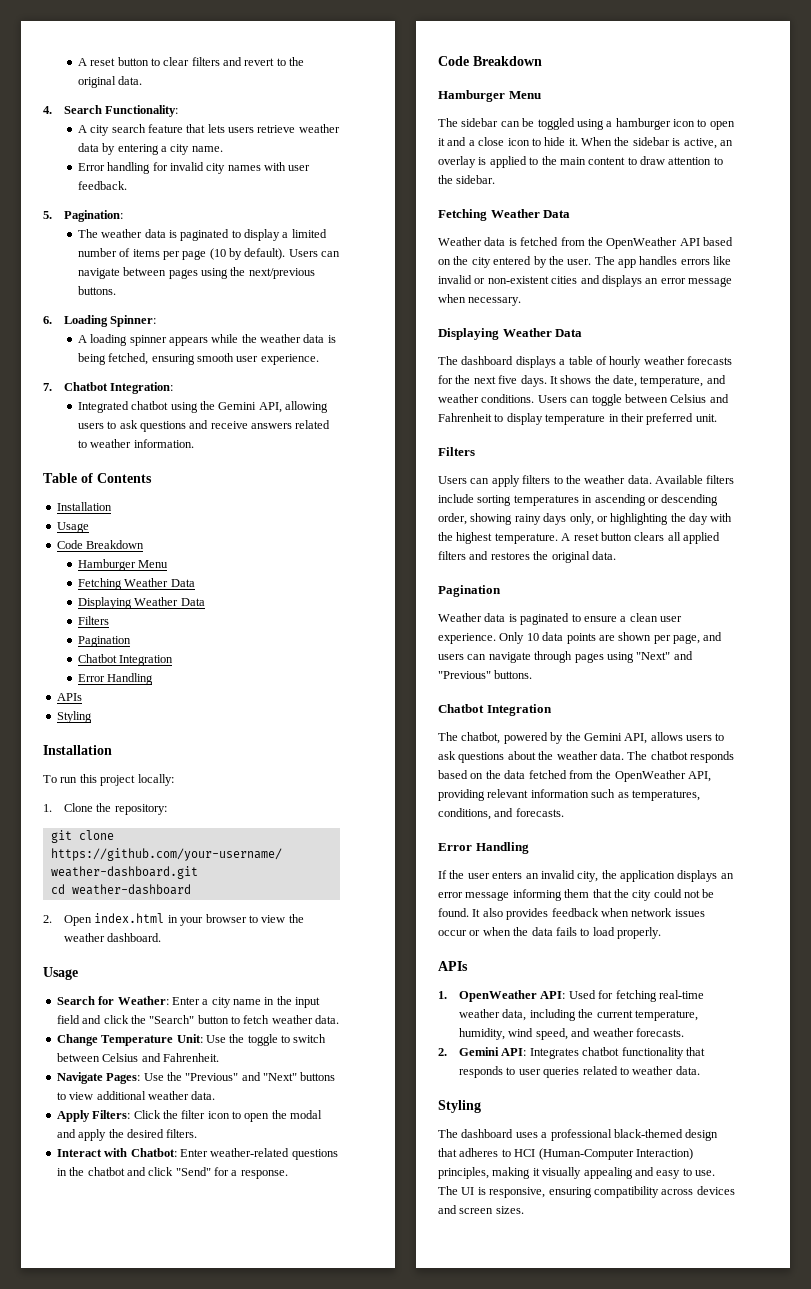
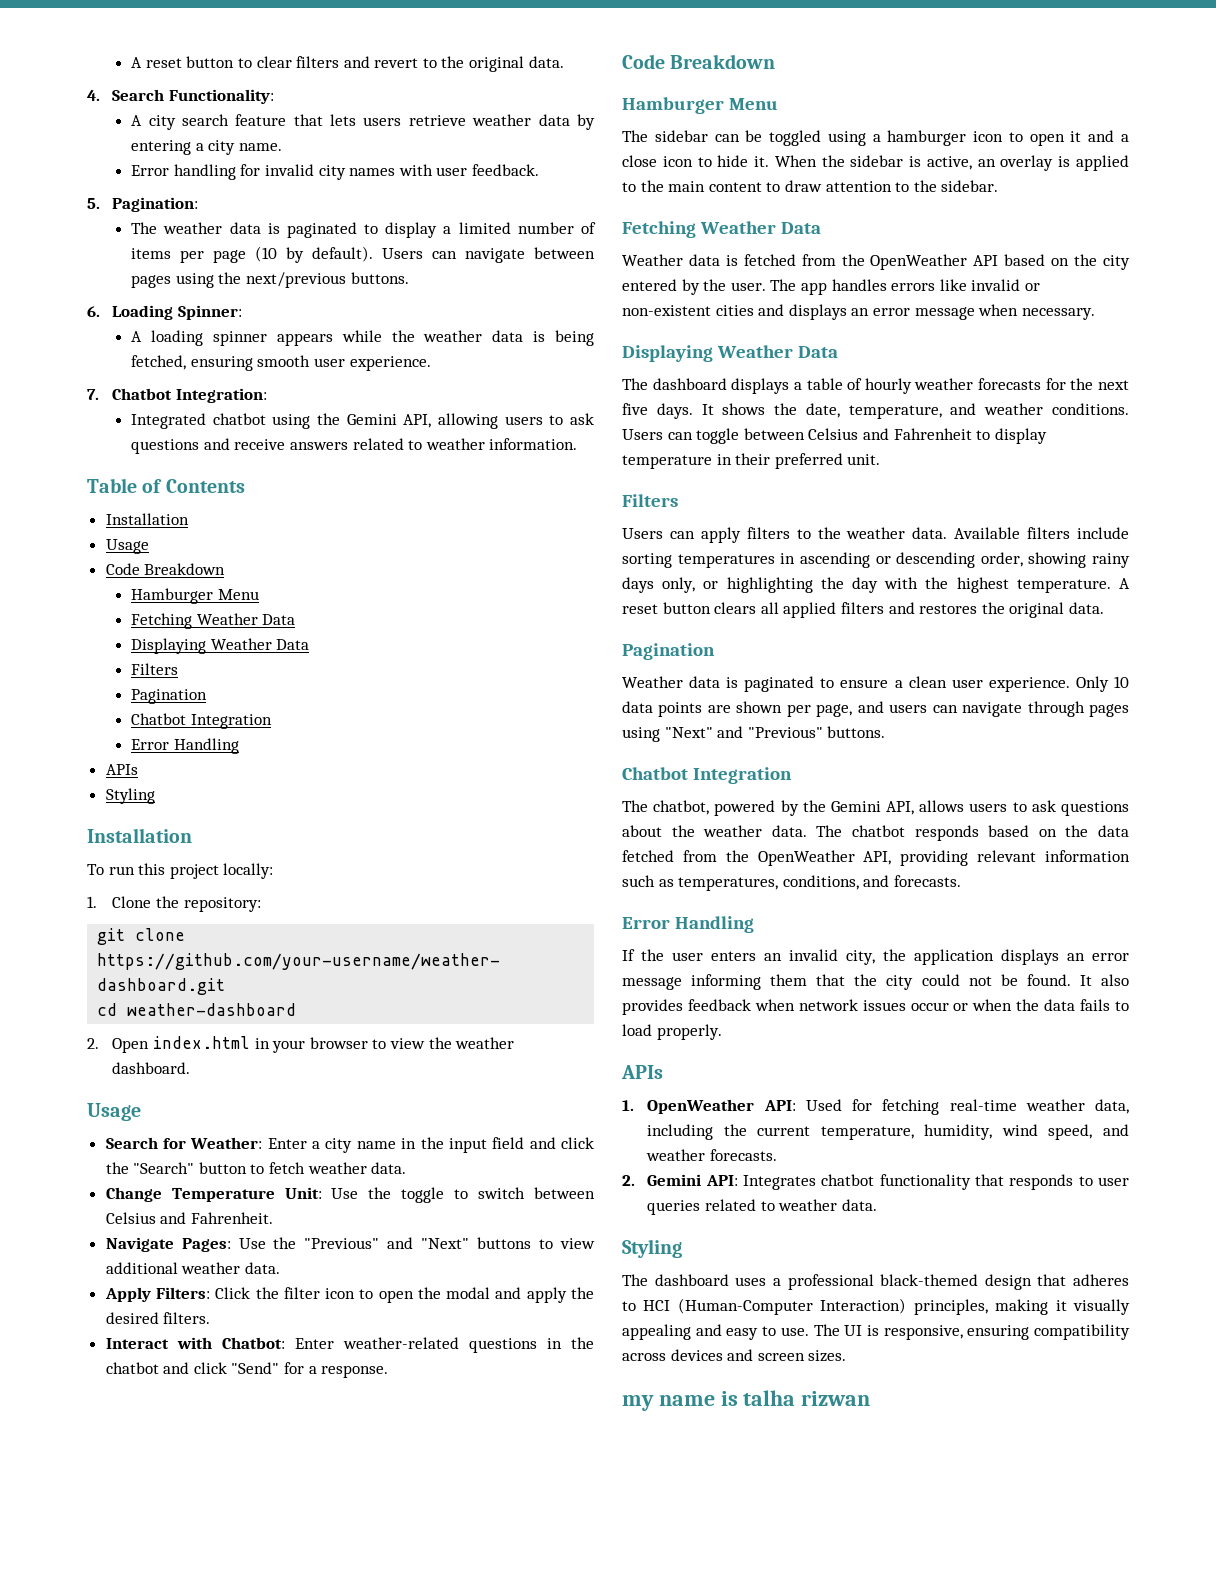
(524, 1210) none -> [622,1390,871,1411] // my name is talha rizwan

